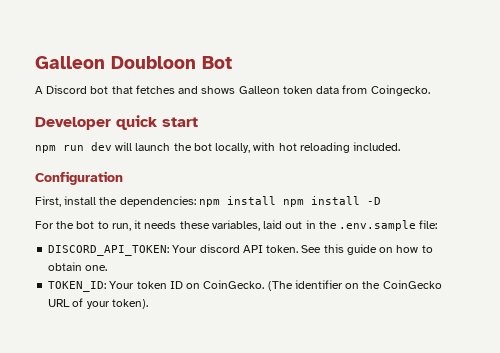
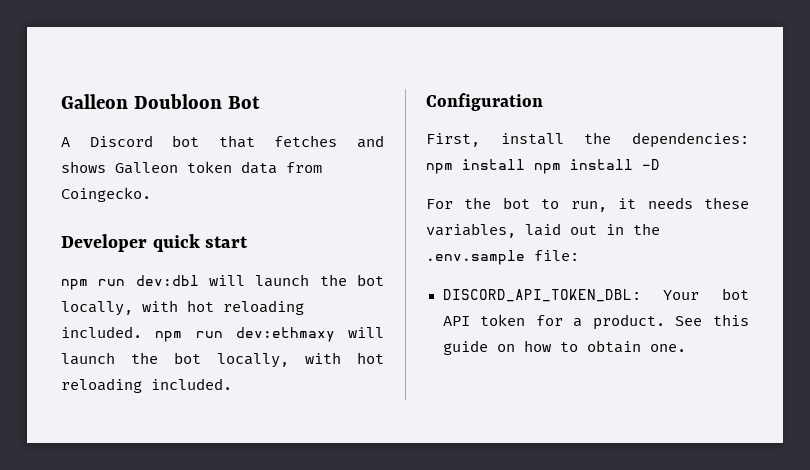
[91,142,112,151] dev -> [135,274,384,287] [61,300,304,316] [61,326,335,342] dev:dbl will launch the bot locally, with hot reloading included. npm run dev:ethmaxy
[48,244,299,256] DISCORD_API_TOKEN: Your discord API token. -> [442,288,749,302] [442,314,665,330] DISCORD_API_TOKEN_DBL: Your bot API token for a product.
[48,280,442,292] [48,298,148,309] // TOKEN_ID: Your token ID on CoinGecko. (The identifier on the CoinGecko URL of your token). -> (686, 348) none

